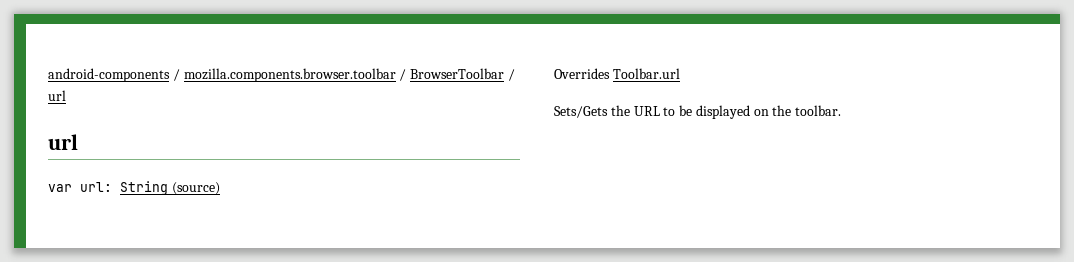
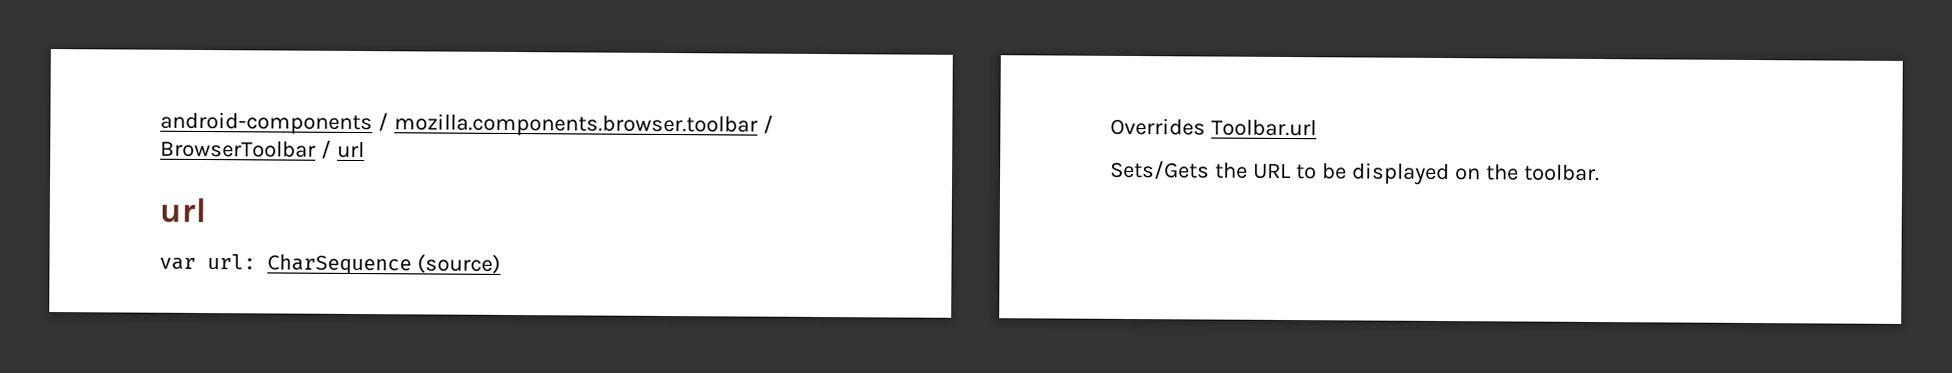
[120,181,168,195] String -> [267,253,412,276] CharSequence

